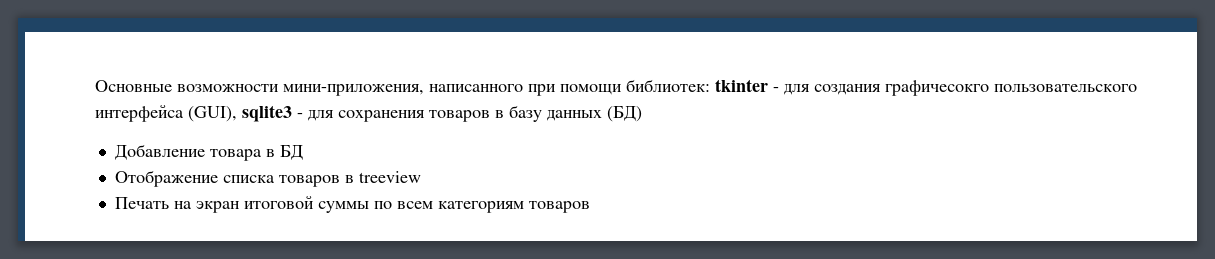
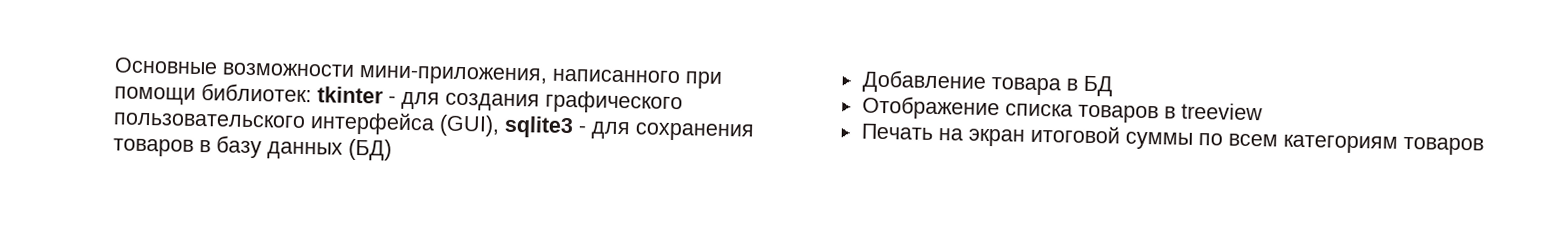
[885,80,989,96] графичесокго -> [545,90,683,115] графического

